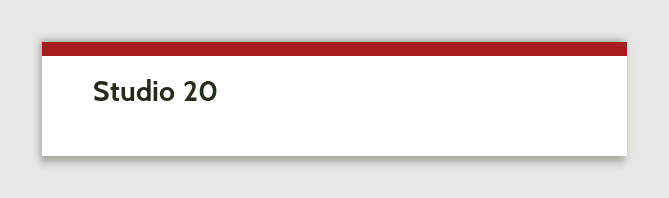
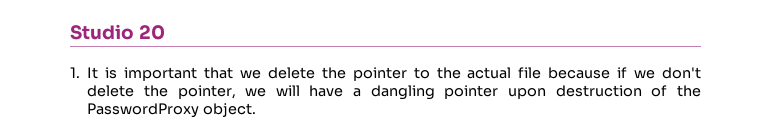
(218, 91) none -> [70,67,701,81] [87,85,701,100] [87,103,257,118] // 1. It is important that we delete the pointer to the actual file because if we don't delete the pointer, we will have a dangling pointer upon destruction of the PasswordProxy object.

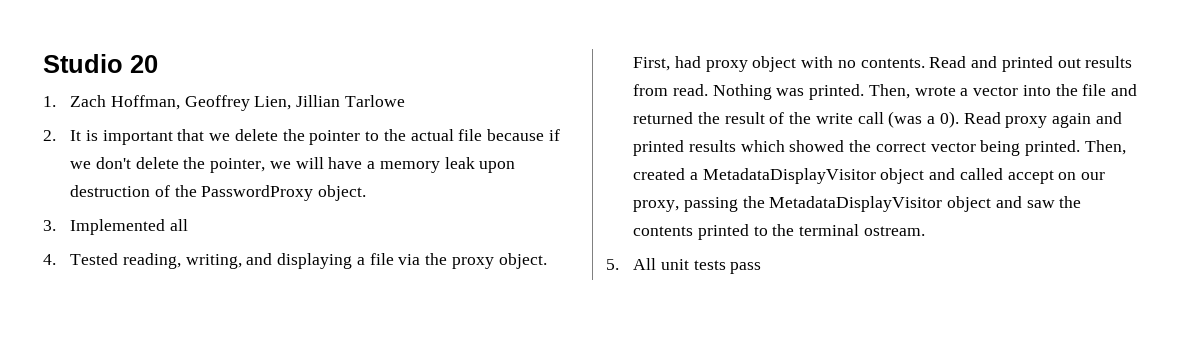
(80, 72) none -> [70,95,405,111] [43,130,56,141] Zach Hoffman, Geoffrey Lien, Jillian Tarlowe // 2.
[370,85,499,100] dangling pointer -> [379,157,475,173] memory leak
(257, 110) none -> [43,219,189,235] [43,253,547,269] [633,56,1133,72] [633,84,1137,100] [633,111,1122,128] [633,140,1126,156] [633,168,1106,184] [633,196,1082,212] [633,224,925,240] [606,258,762,274] // 3. Implemented all // 4. Tested reading, writing, and displaying a file via the proxy object. First, had proxy object with no contents. Read and printed out results from read. Nothing was printed. Then, wrote a vector into the file and returned the result of the write call (was a 0). Read proxy again and printed results which showed the correct vector being printed. Then, created a MetadataDisplayVisitor object and called accept on our proxy, passing the MetadataDisplayVisitor object and saw the contents printed to the terminal ostream. // 5. All unit tests pass

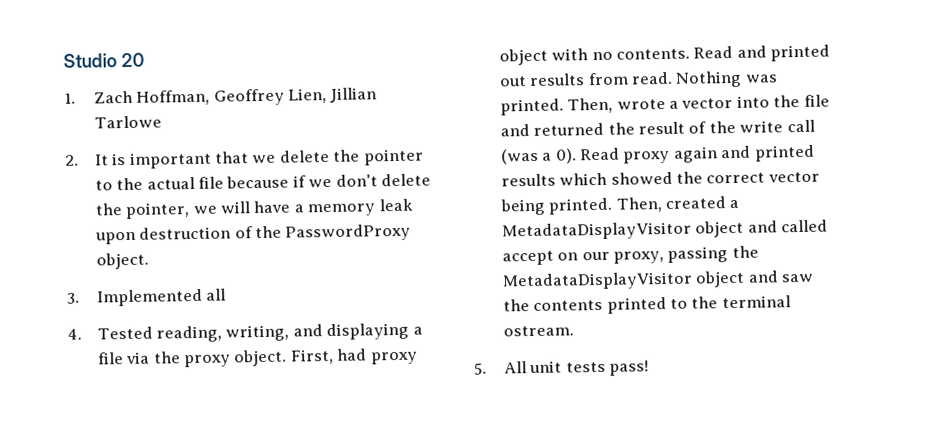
[730,262,762,274] pass -> [608,360,649,376] pass!

